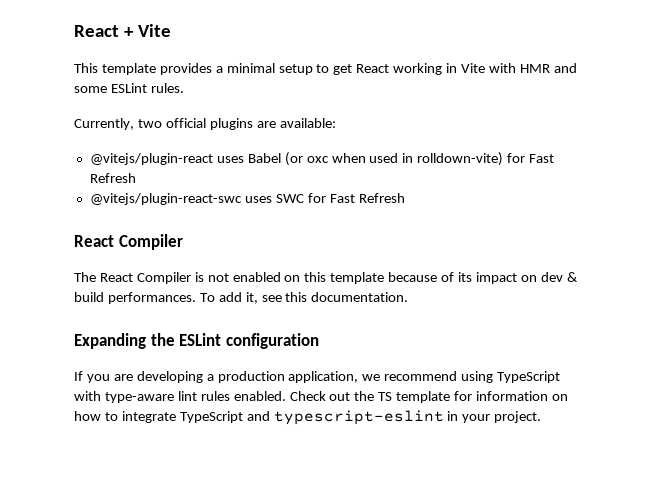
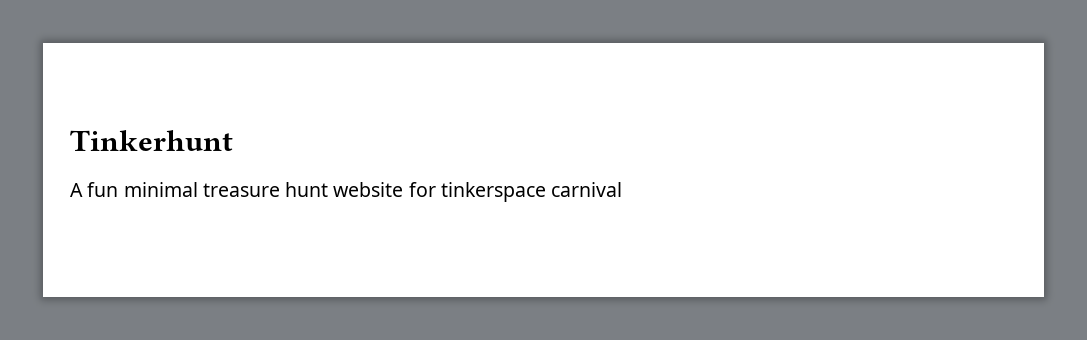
[74,24,171,37] [74,63,577,75] [74,83,184,93] [74,118,336,130] [89,152,555,166] [89,173,136,183] [89,193,405,205] [74,234,183,250] [74,272,578,284] [74,292,409,304] [74,333,319,349] [74,371,561,383] [74,391,568,403] [74,410,542,425] React + Vite // This template provides a minimal setup to get React working in Vite with HMR and some ESLint rules. // Currently, two official plugins are available: // @vitejs/plugin-react uses Babel (or oxc when used in rolldown-vite) for Fast Refresh // @vitejs/plugin-react-swc uses SWC for Fast Refresh // React Compiler // The React Compiler is not enabled on this template because of its impact on dev & build performances. To add it, see this documentation. // Expanding the ESLint configuration // If you are developing a production application, we recommend using TypeScript with type-aware lint rules enabled. Check out the TS template for information on how to integrate TypeScript and typescript-eslint in your project. -> [70,130,233,151] [70,182,623,202] Tinkerhunt // A fun minimal treasure hunt website for tinkerspace carnival

